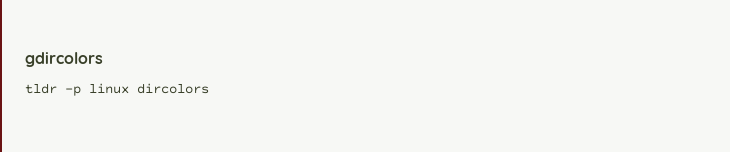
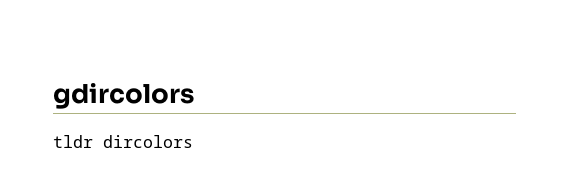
[65,83,129,96] -p linux -> (93, 141) none

